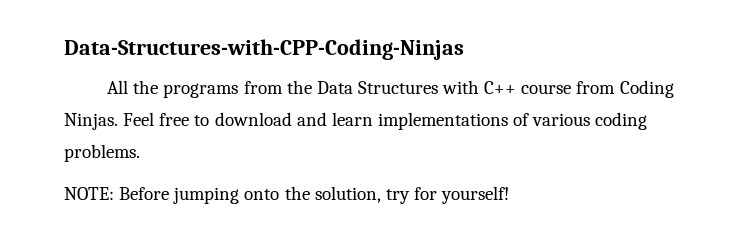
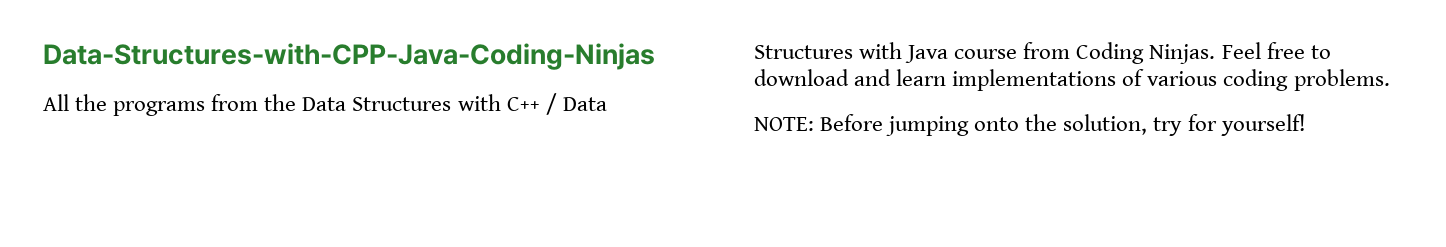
[64,39,464,60] Data-Structures-with-CPP-Coding-Ninjas -> [43,43,655,70] Data-Structures-with-CPP-Java-Coding-Ninjas
(517, 87) none -> [545,93,607,115] [754,42,949,63] / Data Structures with Java

